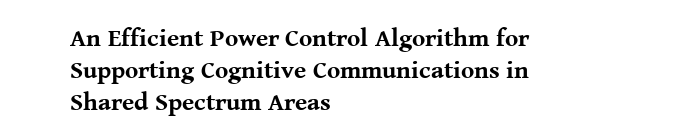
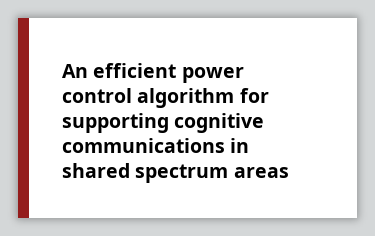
[107,27,530,52] [70,61,530,84] [70,91,331,116] Efficient Power Control Algorithm for Supporting Cognitive Communications in Shared Spectrum Areas -> [93,63,244,83] [62,88,269,108] [62,113,265,133] [62,138,250,153] [62,163,289,183] efficient power control algorithm for supporting cognitive communications in shared spectrum areas

